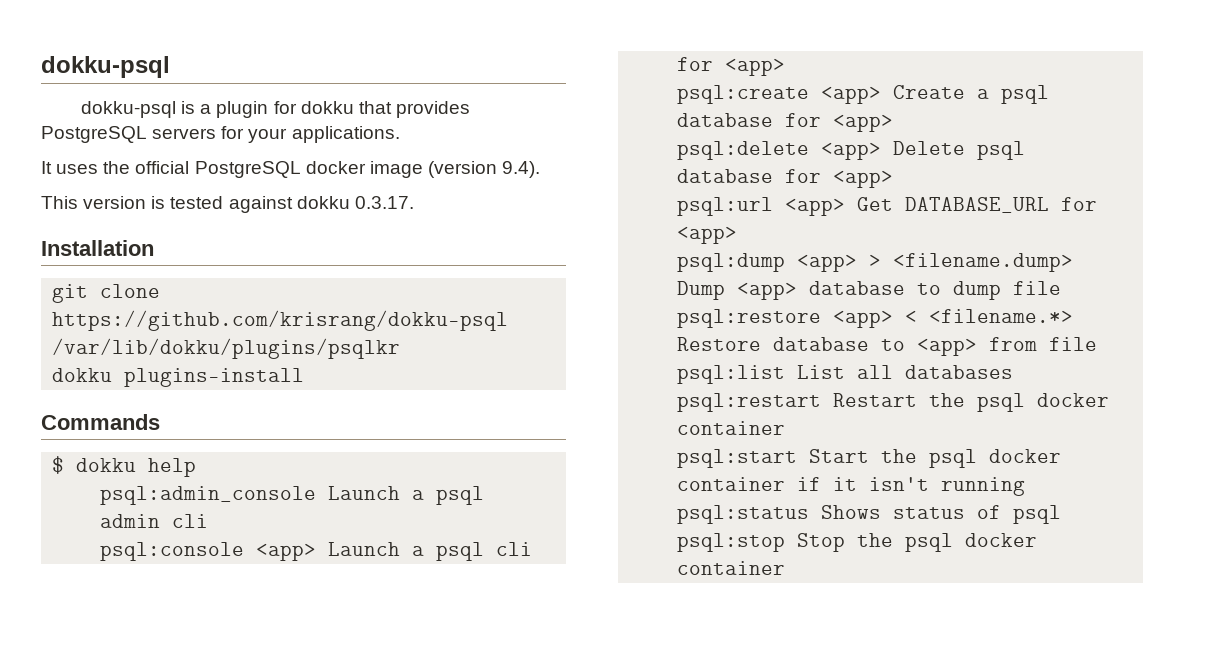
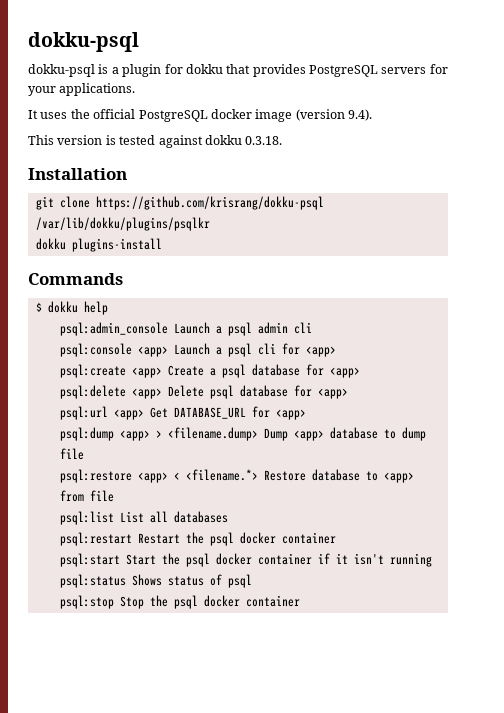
[354,196,414,209] 0.3.17. -> [245,136,283,145] 0.3.18.

